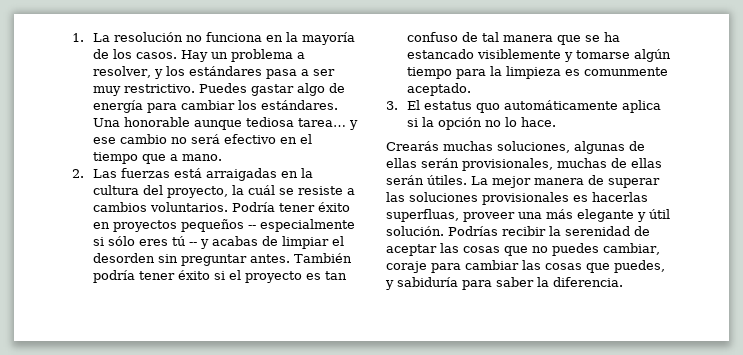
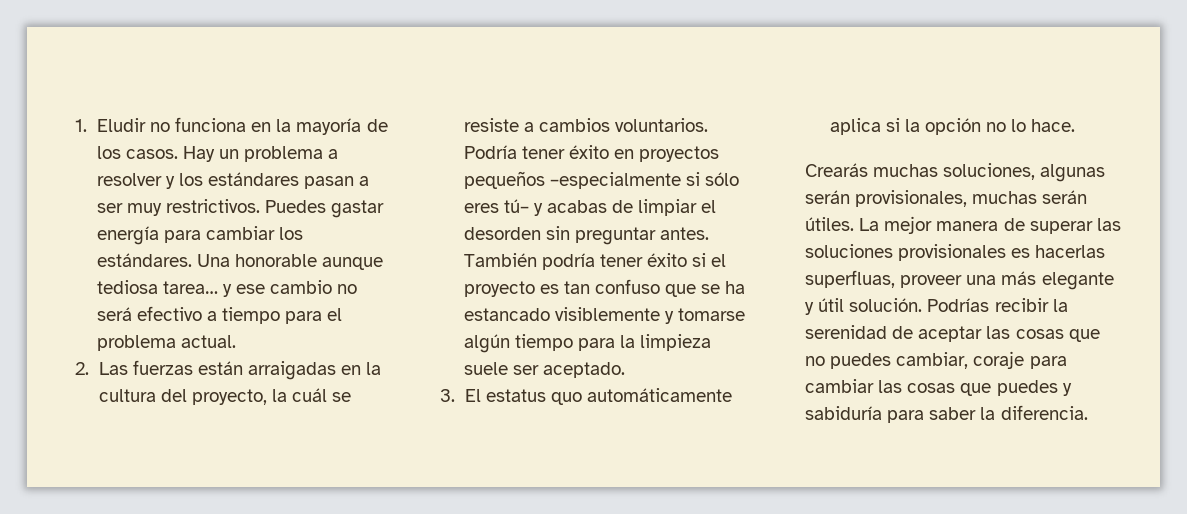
[92,32,183,42] La resolución -> [96,118,146,132] Eludir
[92,66,151,78] resolver, -> [96,173,162,186] resolver
[265,69,297,79] pasa -> [304,176,355,189] pasan
[123,84,195,93] restrictivo. -> [166,199,261,213] restrictivos.
[296,83,345,96] algo de -> (385, 209) none
[279,134,312,144] [92,152,222,164] en el tiempo que a mano. -> [207,307,343,324] [96,335,236,351] a tiempo para el problema actual.
[173,168,202,178] está -> [197,361,243,375] están
[247,219,355,232] -- especialmente -> [549,172,681,189] –especialmente
[171,236,197,246] tú -- -> [503,199,529,213] tú–
[461,32,553,42] de tal manera -> (660, 286) none
[564,67,668,76] es comunmente -> [463,362,539,375] suele ser
[629,141,645,151] [386,158,417,168] de ellas -> (1106, 173) none
[611,158,662,168] de ellas -> (1038, 197) none
[614,260,665,273] puedes, -> [996,380,1058,396] puedes

